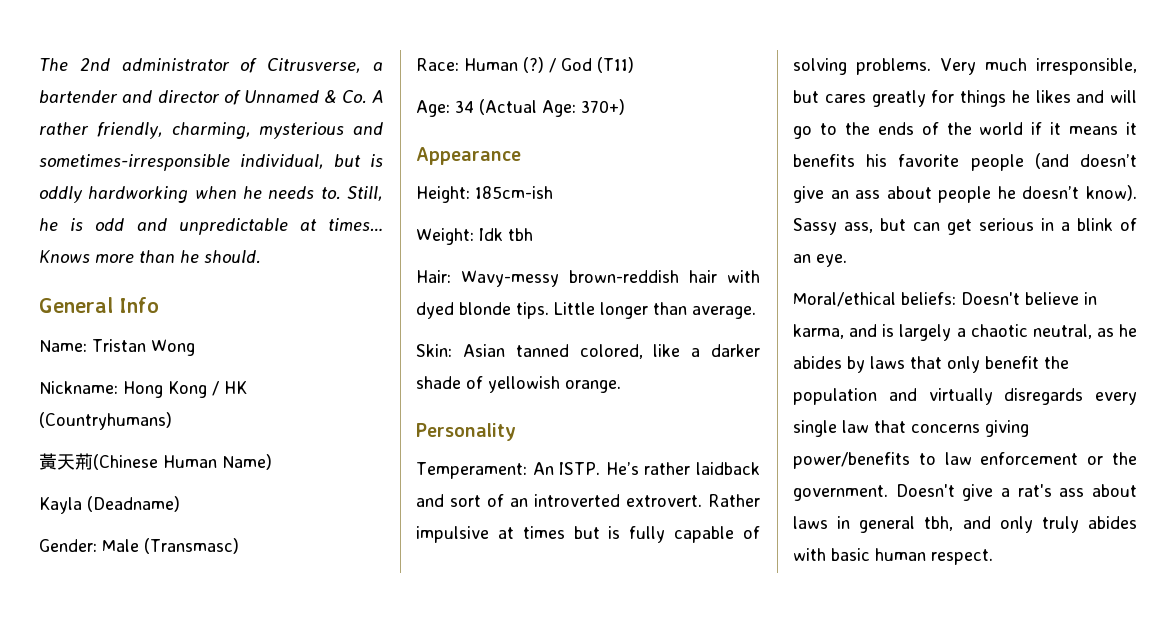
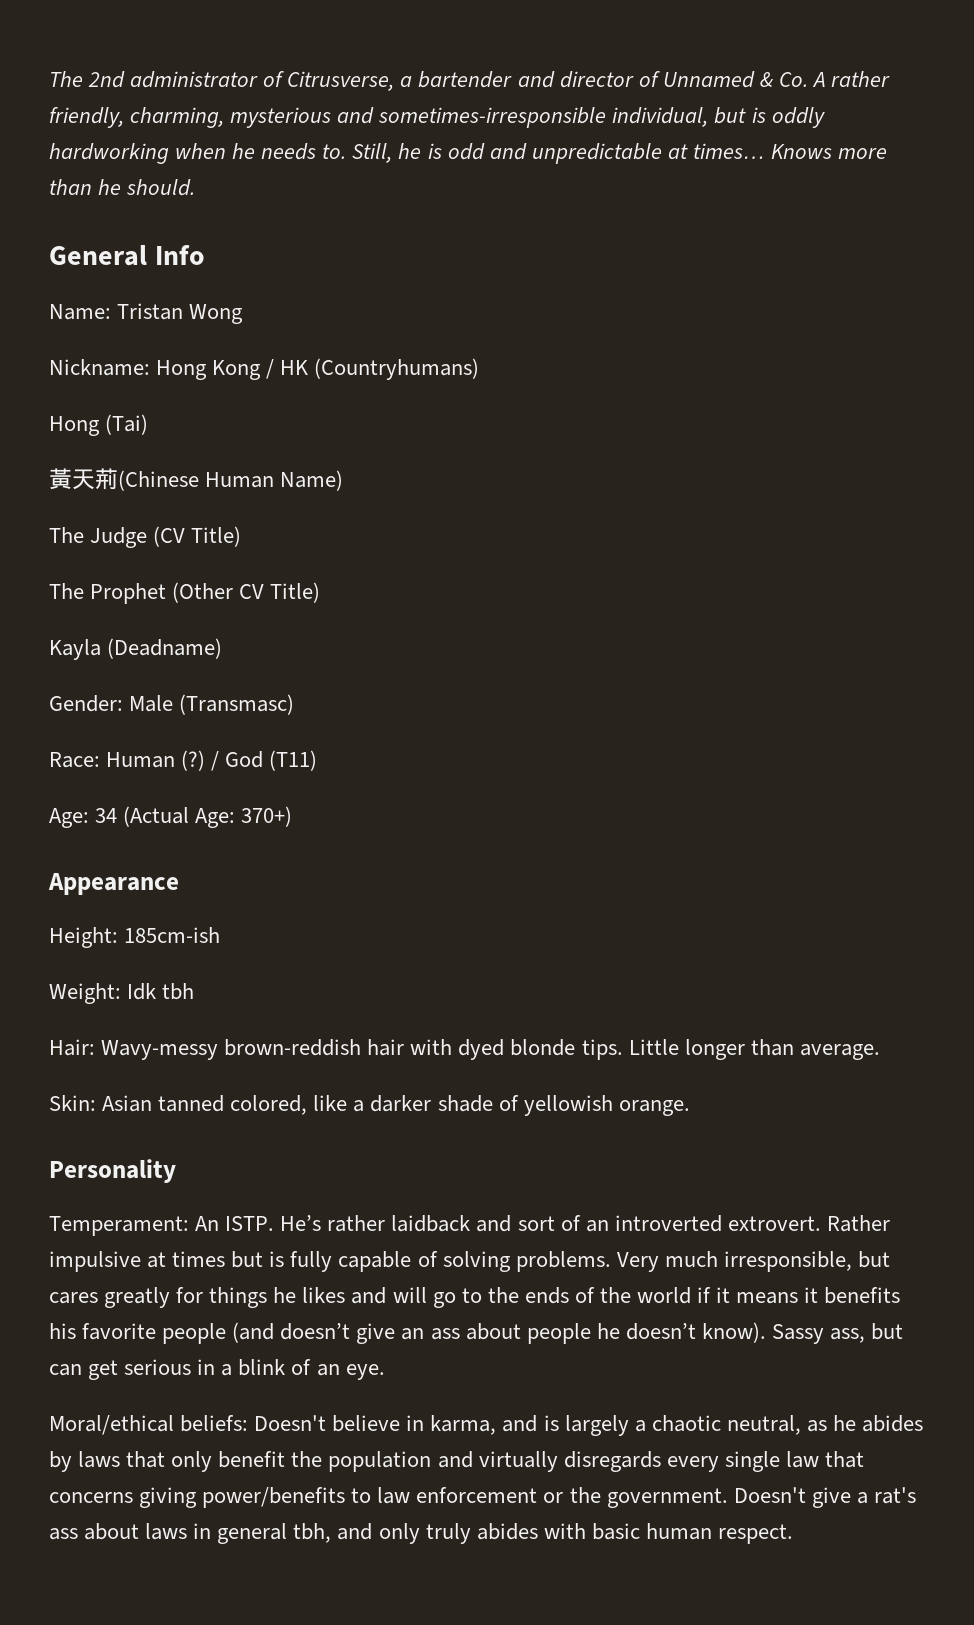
(172, 421) none -> [49,414,149,436] // Hong (Tai)
(272, 462) none -> [49,526,242,548] [49,582,321,604] // The Judge (CV Title) // The Prophet (Other CV Title)

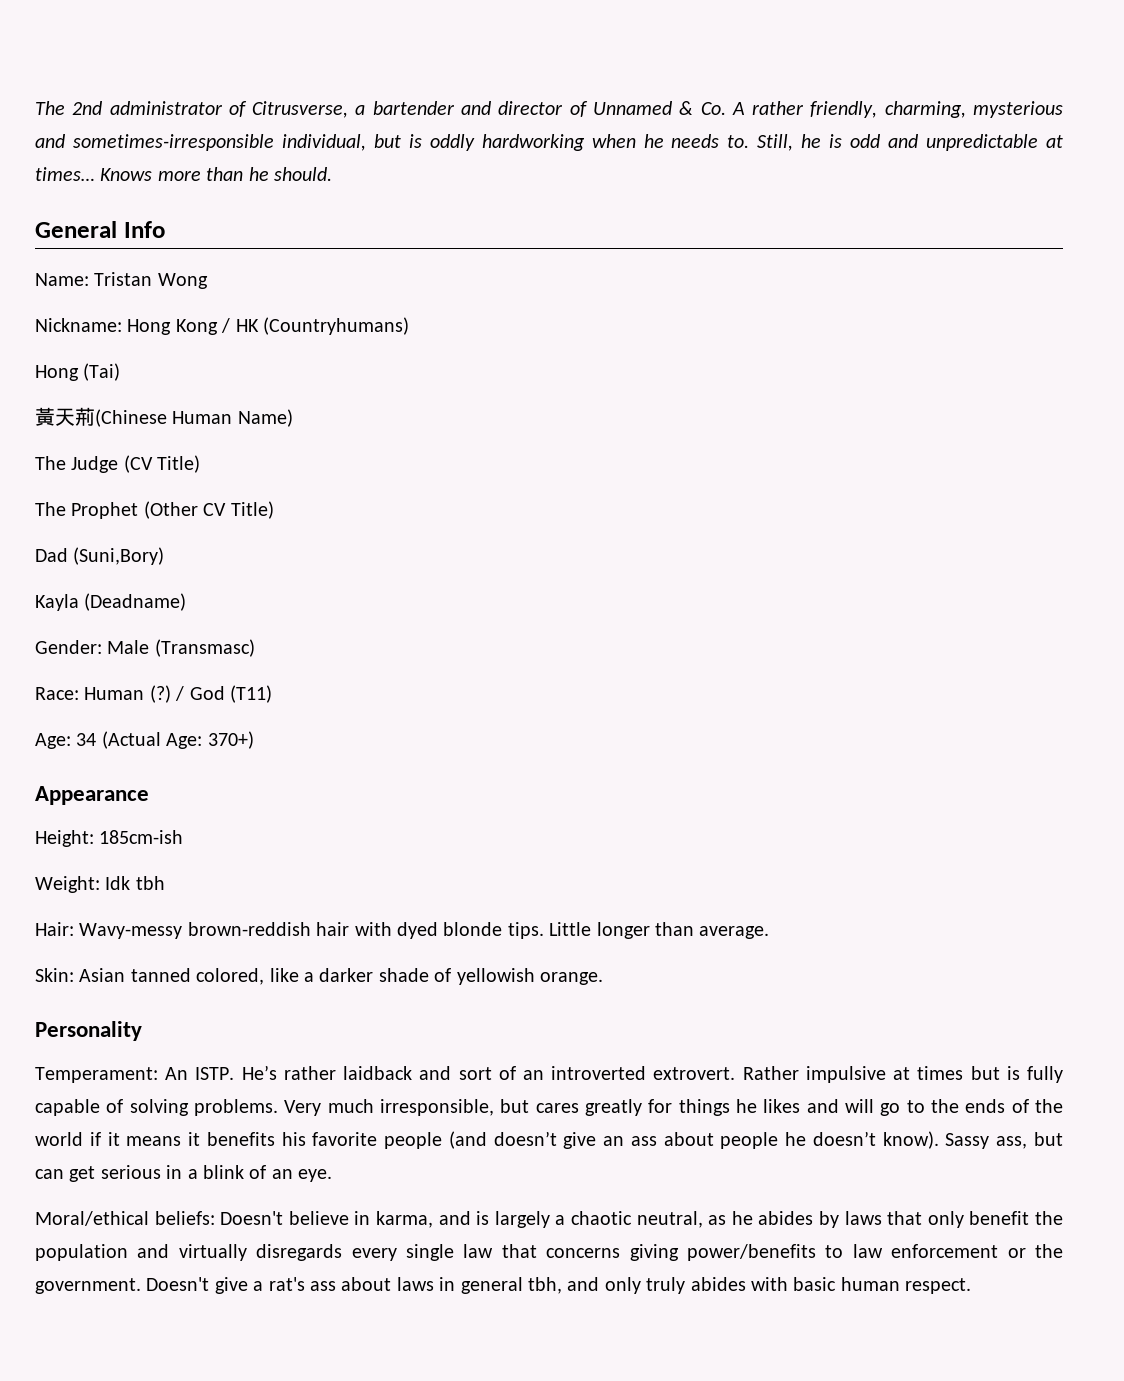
(321, 592) none -> [35,547,165,565] // Dad (Suni,Bory)

